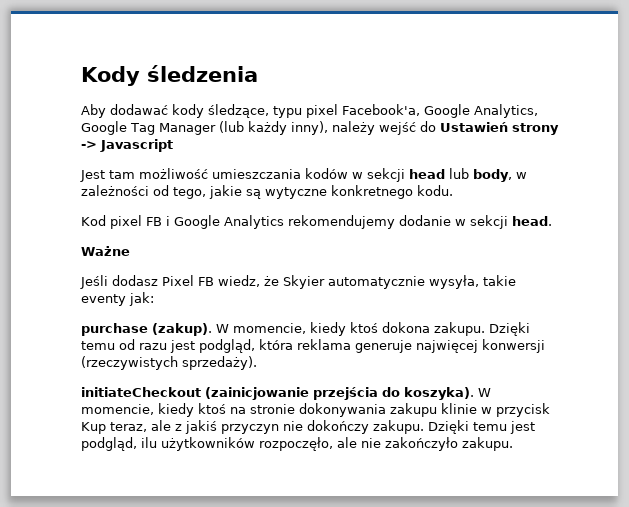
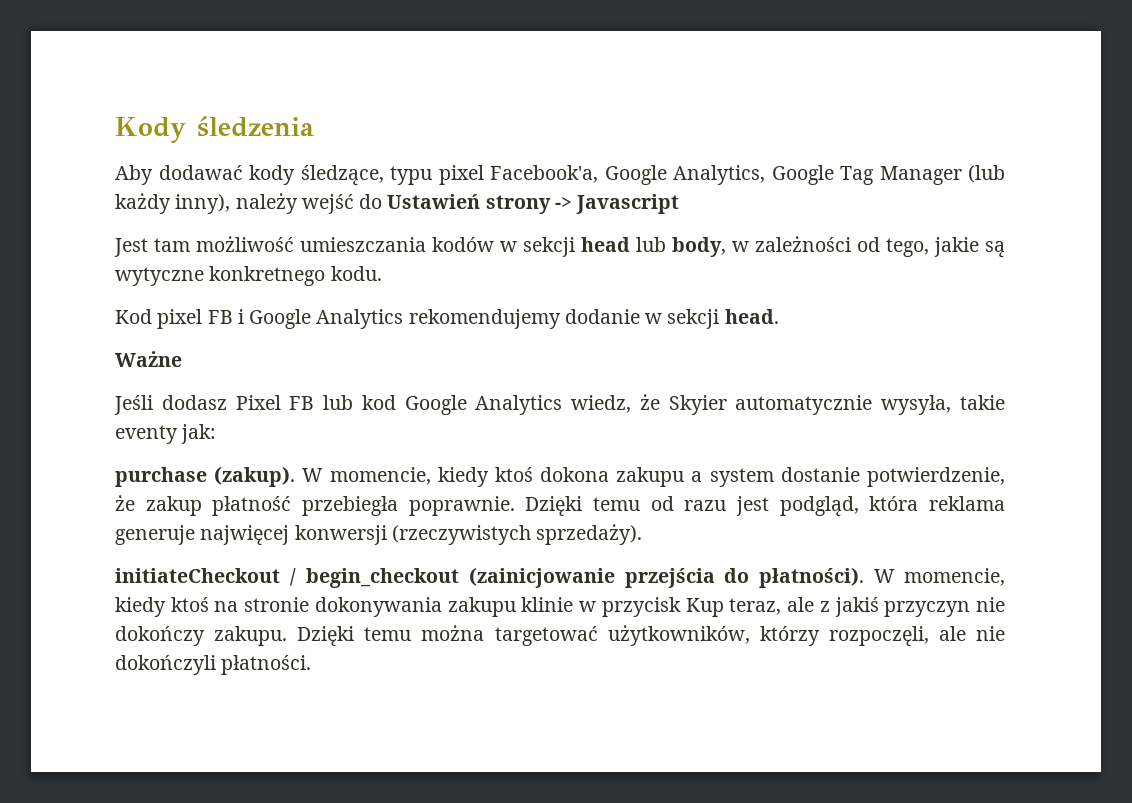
(214, 281) none -> [323,395,563,415] lub kod Google Analytics
[434,322,485,336] zakupu. -> [616,467,1005,487] [115,495,515,516] zakupu a system dostanie potwierdzenie, że zakup płatność przebiegła poprawnie.
(201, 392) none -> [289,568,459,588] / begin_checkout
[404,387,474,400] koszyka). -> [759,567,865,588] płatności).
[510,421,535,434] [81,437,513,451] jest podgląd, ilu użytkowników rozpoczęło, ale nie zakończyło zakupu. -> [421,625,1006,646] [115,655,312,675] można targetować użytkowników, którzy rozpoczęli, ale nie dokończyli płatności.

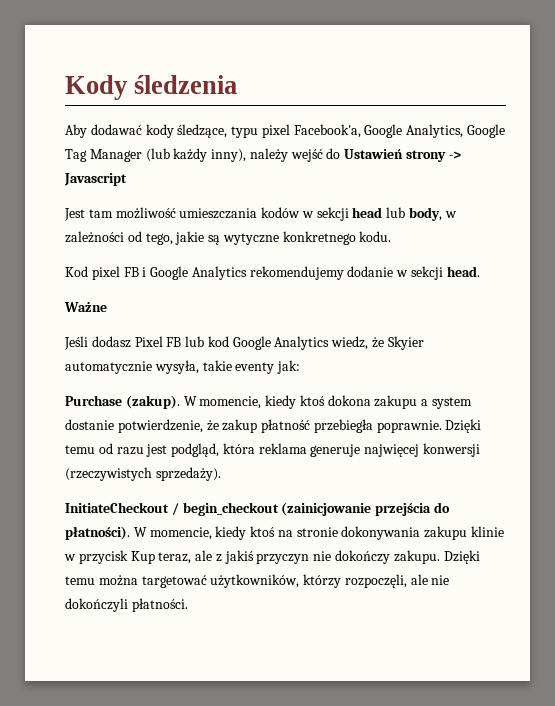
[115,467,207,487] purchase -> [65,395,122,406] Purchase
[115,568,280,583] initiateCheckout -> [65,502,169,513] InitiateCheckout

